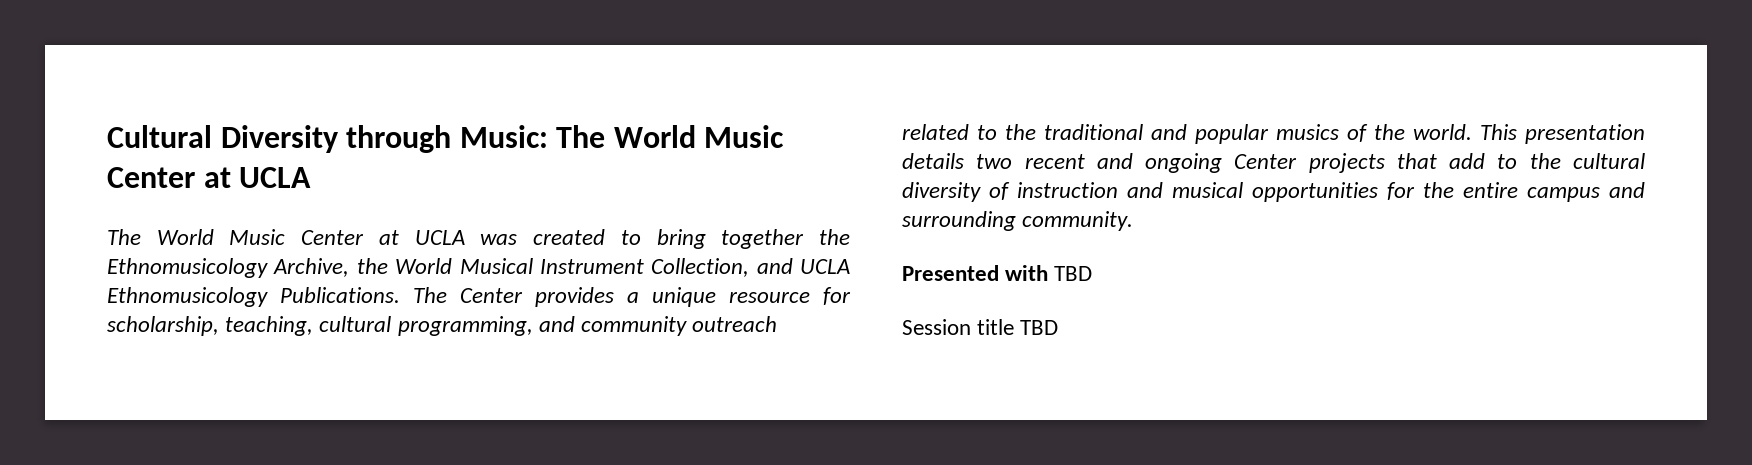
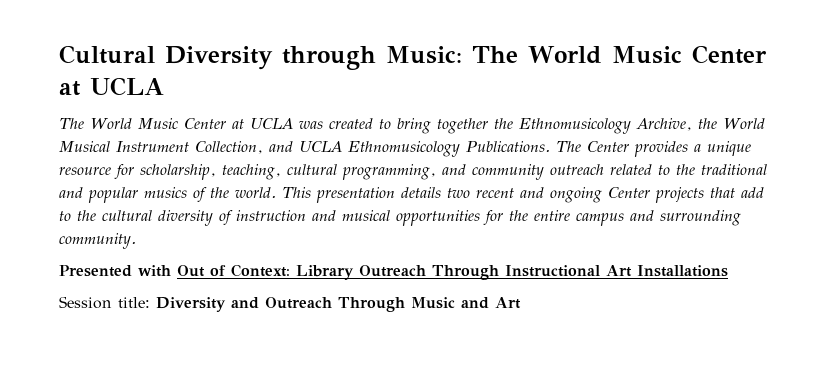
[1054,266,1093,281] [902,319,1059,335] TBD // Session title TBD -> [177,264,728,280] [59,296,521,312] Out of Context: Library Outreach Through Instructional Art Installations // Session title: Diversity and Outreach Through Music and Art

